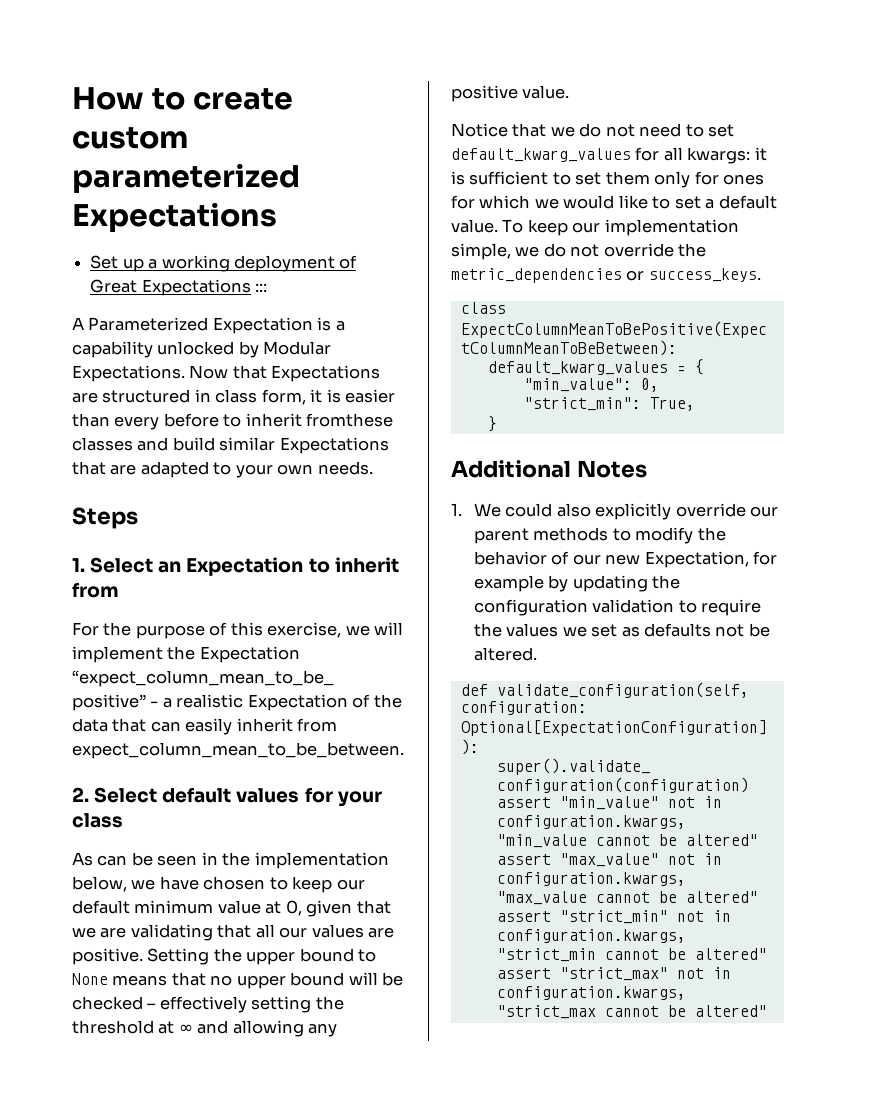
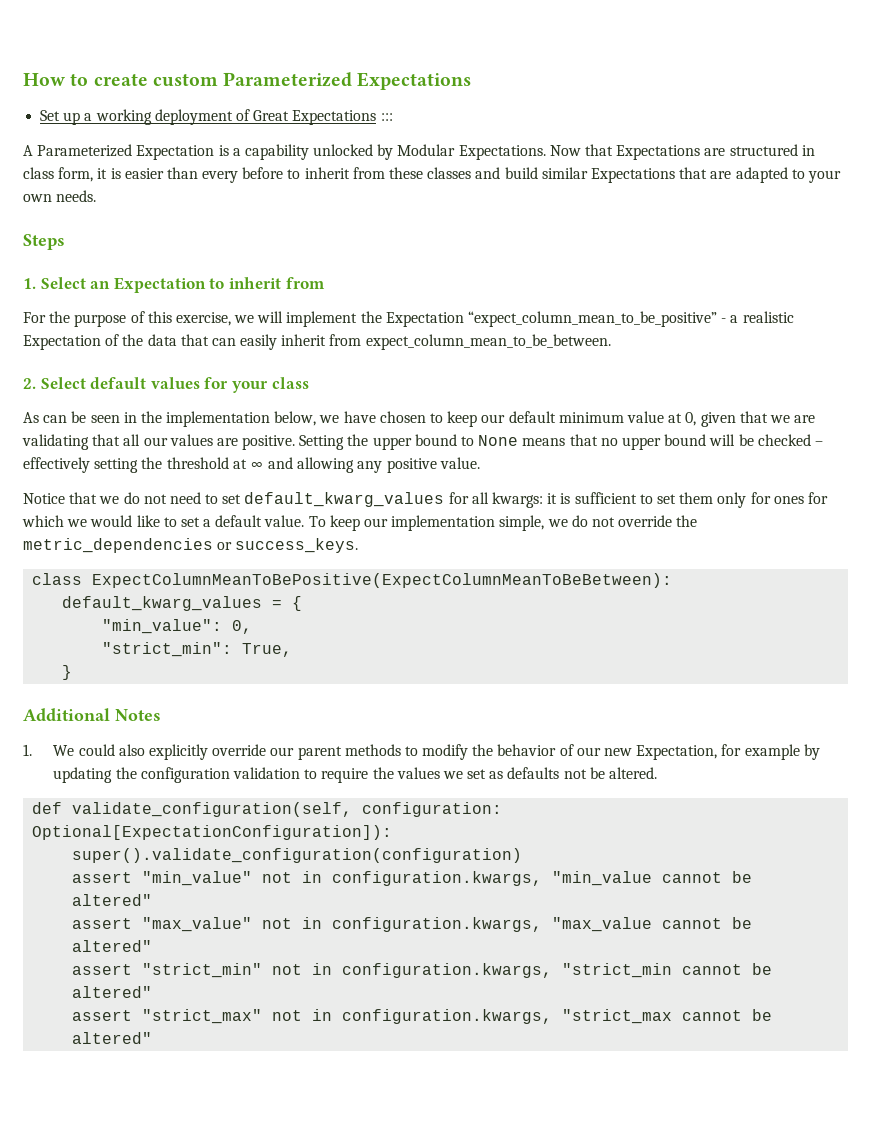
[72,163,300,193] parameterized -> [223,72,353,87] Parameterized
[306,413,394,427] fromthese -> [352,167,424,179] from these

